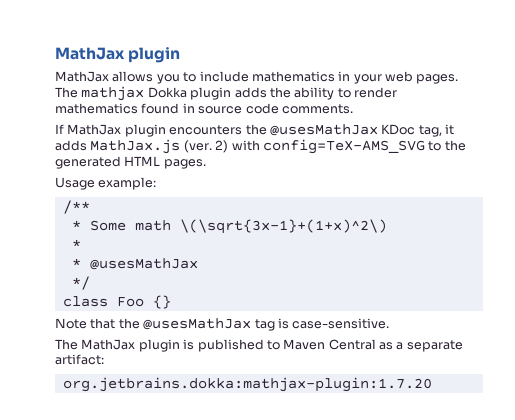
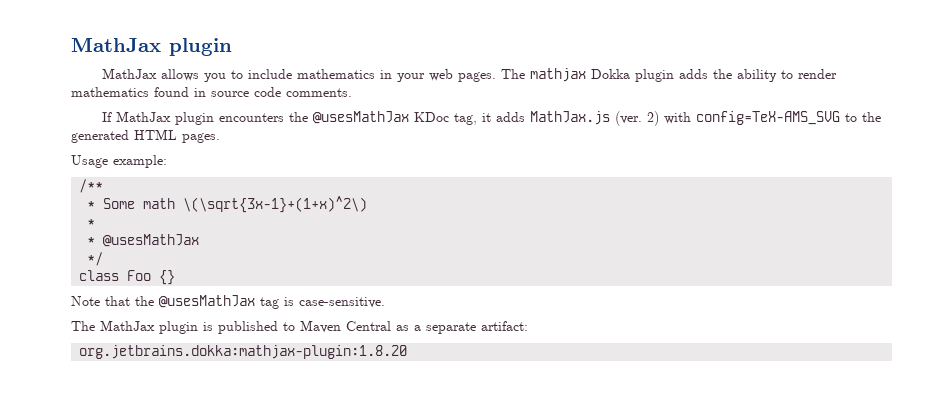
[62,377,432,392] org.jetbrains.dokka:mathjax-plugin:1.7.20 -> [79,345,408,359] org.jetbrains.dokka:mathjax-plugin:1.8.20

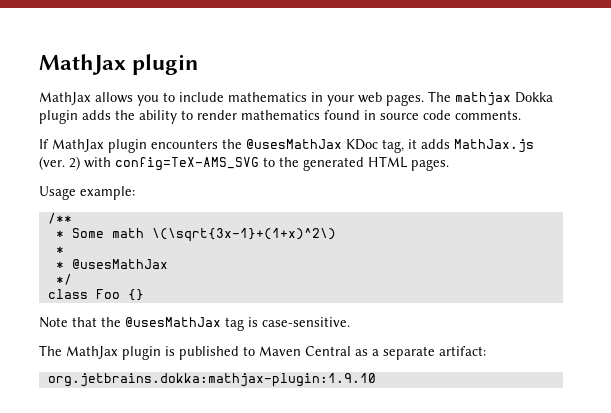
[79,345,408,359] org.jetbrains.dokka:mathjax-plugin:1.8.20 -> [47,373,376,387] org.jetbrains.dokka:mathjax-plugin:1.9.10

